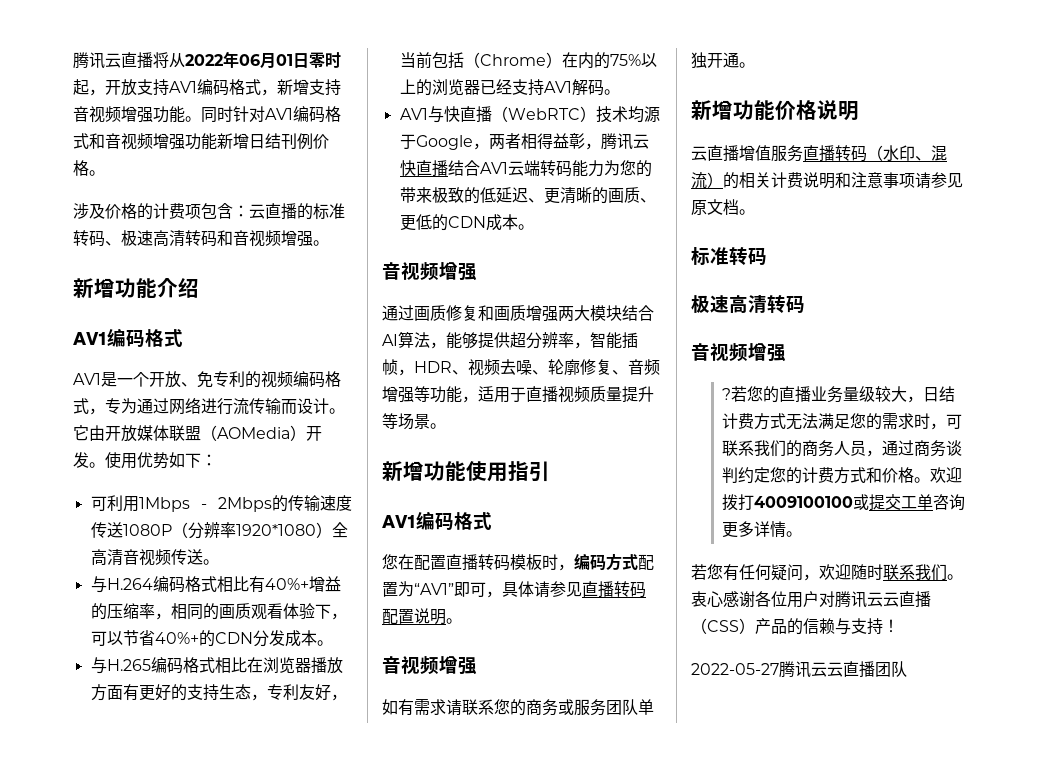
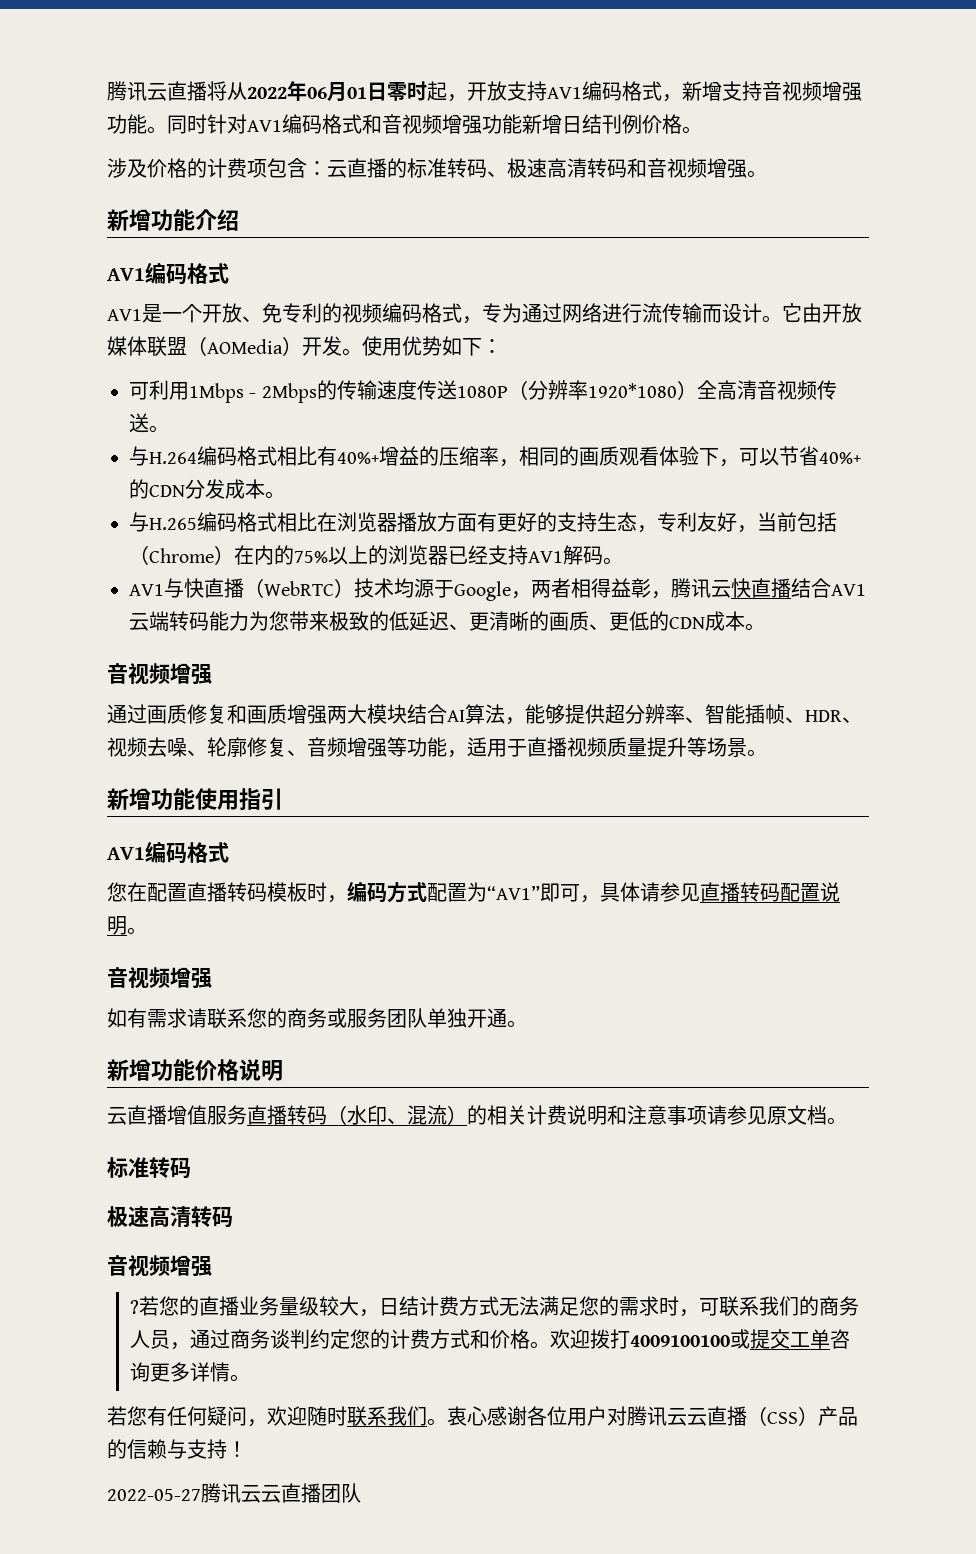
[635,160,652,177] 的 -> (289, 621) none
[574,342,590,349] ， -> [685,717,705,723] 、
[398,369,414,376] ， -> [785,717,805,723] 、

